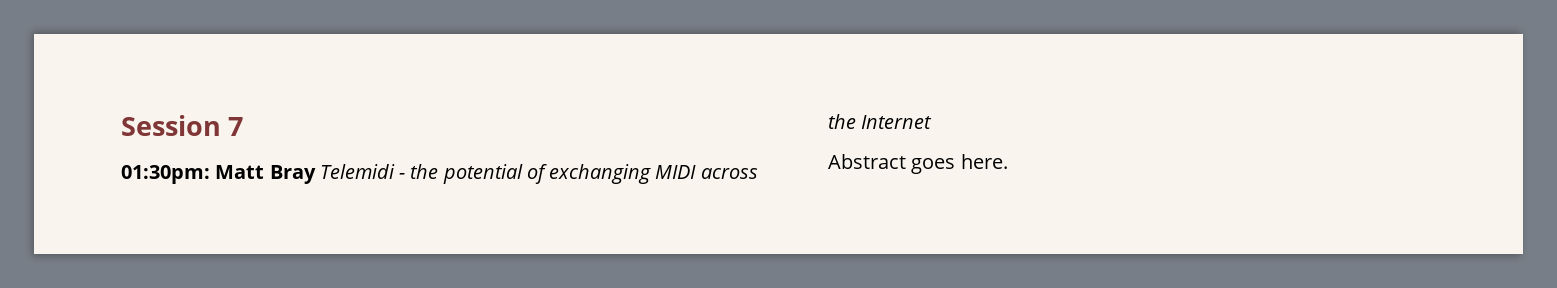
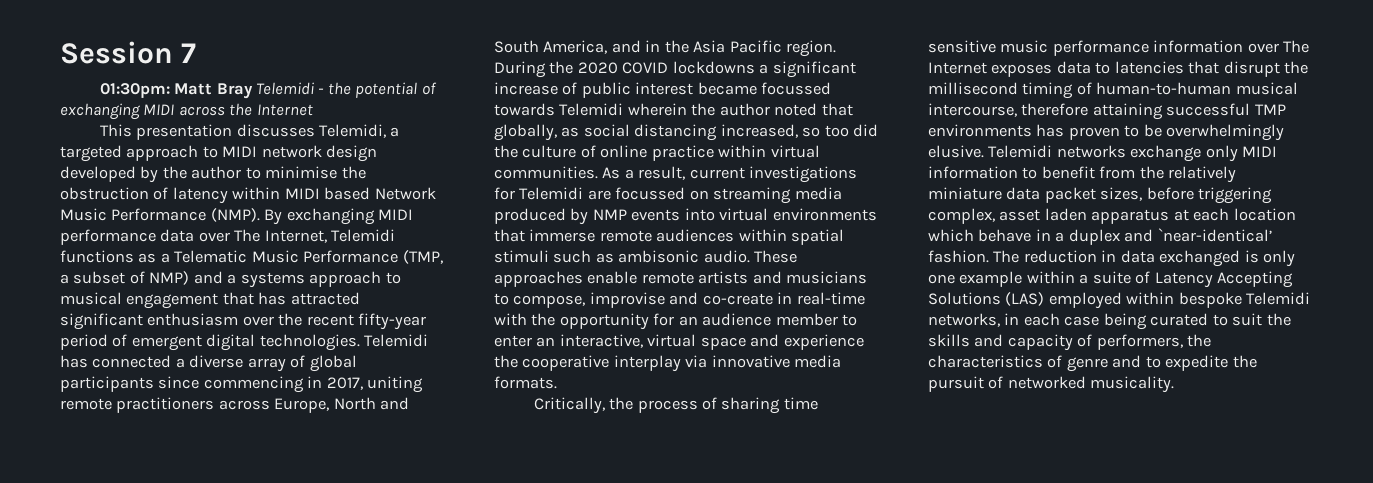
[828,154,1008,174] Abstract goes here. -> [99,124,400,140] [60,145,378,162] [60,166,366,183] [60,187,436,204] [60,208,414,225] [60,229,396,245] [60,250,443,264] [60,271,401,288] [60,292,360,309] [60,313,427,330] [60,334,429,351] [60,355,357,372] [60,376,424,393] [60,397,410,413] [494,40,837,57] [494,61,856,78] [494,82,832,98] [494,103,853,116] [494,124,879,141] [494,145,820,161] [494,166,858,183] [494,187,842,204] [494,208,877,225] [494,229,845,245] [494,250,798,263] [494,271,868,287] [494,292,865,308] [494,313,858,330] [494,334,864,350] [494,355,842,372] [494,376,557,389] [533,397,818,414] [928,40,1310,56] [928,61,1309,77] [928,82,1298,99] [928,103,1286,120] [928,124,1285,141] [928,145,1278,162] [928,166,1237,183] [928,187,1273,204] [928,208,1296,224] [928,228,1273,245] [928,250,1296,267] [928,271,1294,288] [928,292,1311,309] [928,313,1291,330] [928,334,1212,351] [928,355,1257,372] [928,376,1175,393] This presentation discusses Telemidi, a targeted approach to MIDI network design developed by the author to minimise the obstruction of latency within MIDI based Network Music Performance (NMP). By exchanging MIDI performance data over The Internet, Telemidi functions as a Telematic Music Performance (TMP, a subset of NMP) and a systems approach to musical engagement that has attracted significant enthusiasm over the recent fifty-year period of emergent digital technologies. Telemidi has connected a diverse array of global participants since commencing in 2017, uniting remote practitioners across Europe, North and South America, and in the Asia Pacific region. During the 2020 COVID lockdowns a significant increase of public interest became focussed towards Telemidi wherein the author noted that globally, as social distancing increased, so too did the culture of online practice within virtual communities. As a result, current investigations for Telemidi are focussed on streaming media produced by NMP events into virtual environments that immerse remote audiences within spatial stimuli such as ambisonic audio. These approaches enable remote artists and musicians to compose, improvise and co-create in real-time with the opportunity for an audience member to enter an interactive, virtual space and experience the cooperative interplay via innovative media formats. // Critically, the process of sharing time sensitive music performance information over The Internet exposes data to latencies that disrupt the millisecond timing of human-to-human musical intercourse, therefore attaining successful TMP environments has proven to be overwhelmingly elusive. Telemidi networks exchange only MIDI information to benefit from the relatively miniature data packet sizes, before triggering complex, asset laden apparatus at each location which behave in a duplex and `near-identical’ fashion. The reduction in data exchanged is only one example within a suite of Latency Accepting Solutions (LAS) employed within bespoke Telemidi networks, in each case being curated to suit the skills and capacity of performers, the characteristics of genre and to expedite the pursuit of networked musicality.

